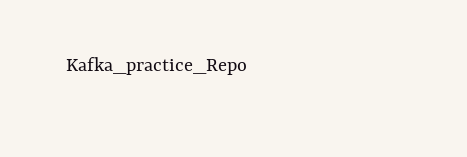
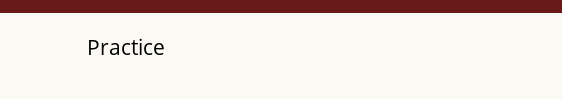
[66,57,247,75] Kafka_practice_Repo -> [87,38,165,55] Practice

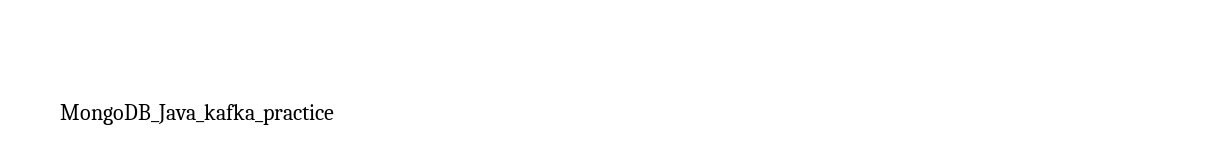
[87,38,165,55] Practice -> [60,104,334,125] MongoDB_Java_kafka_practice

